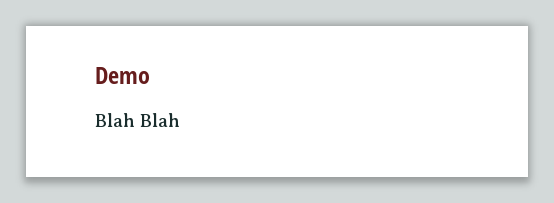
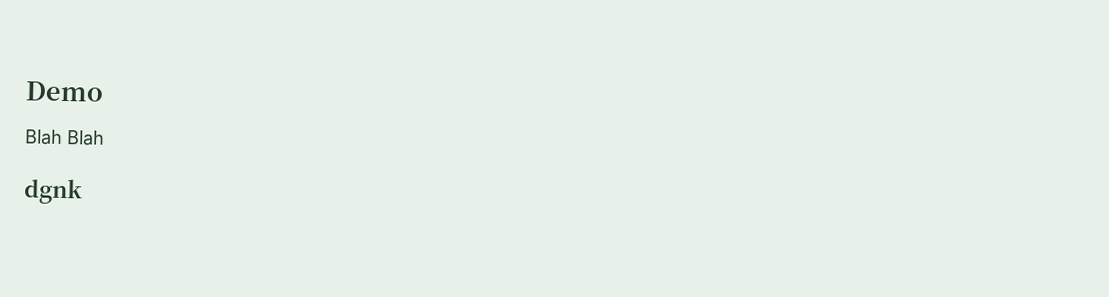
(181, 120) none -> [23,178,83,205] // dgnk

